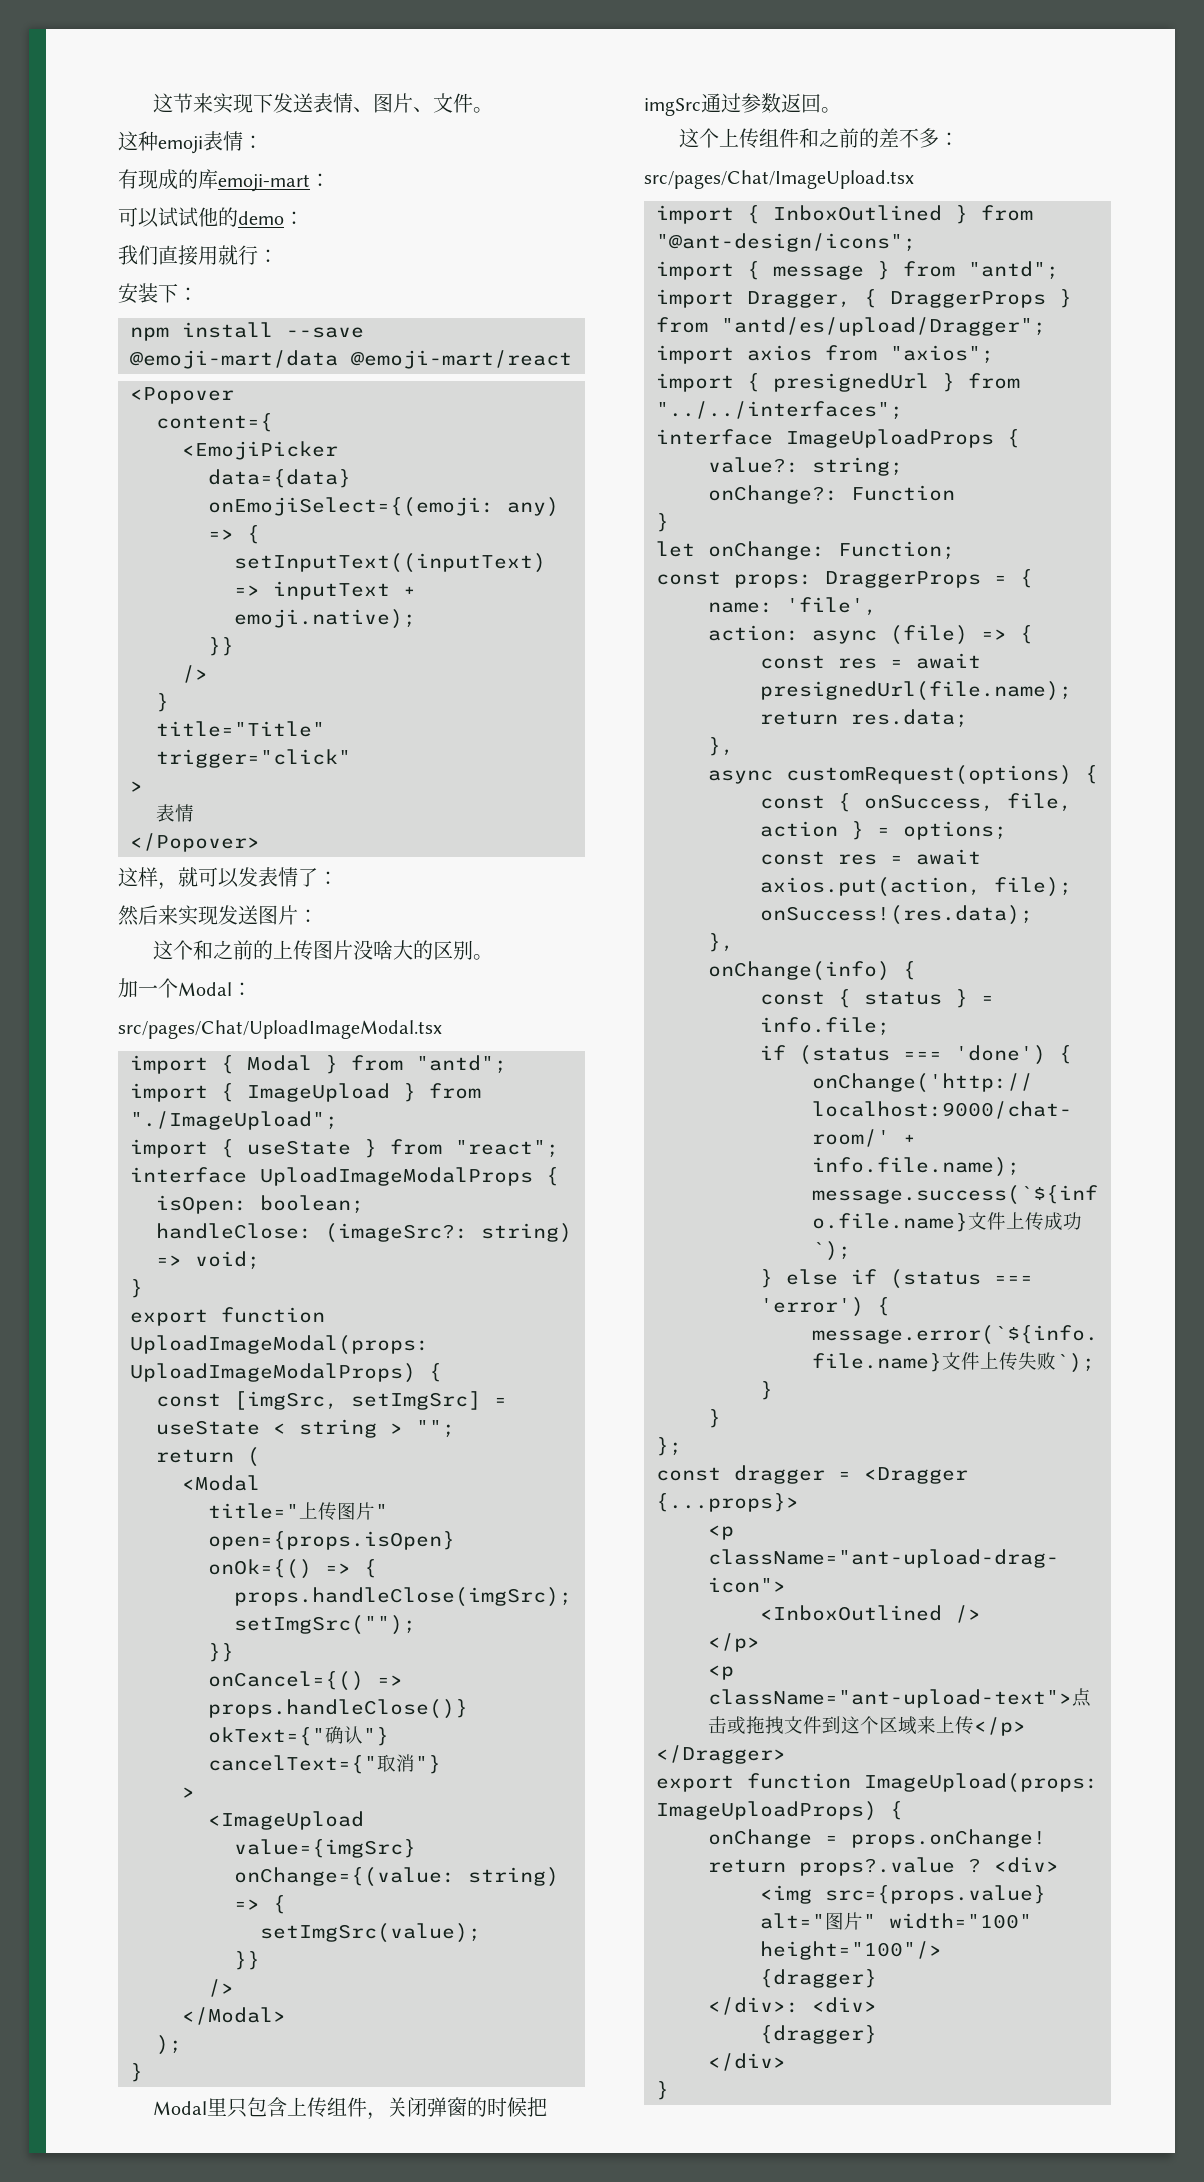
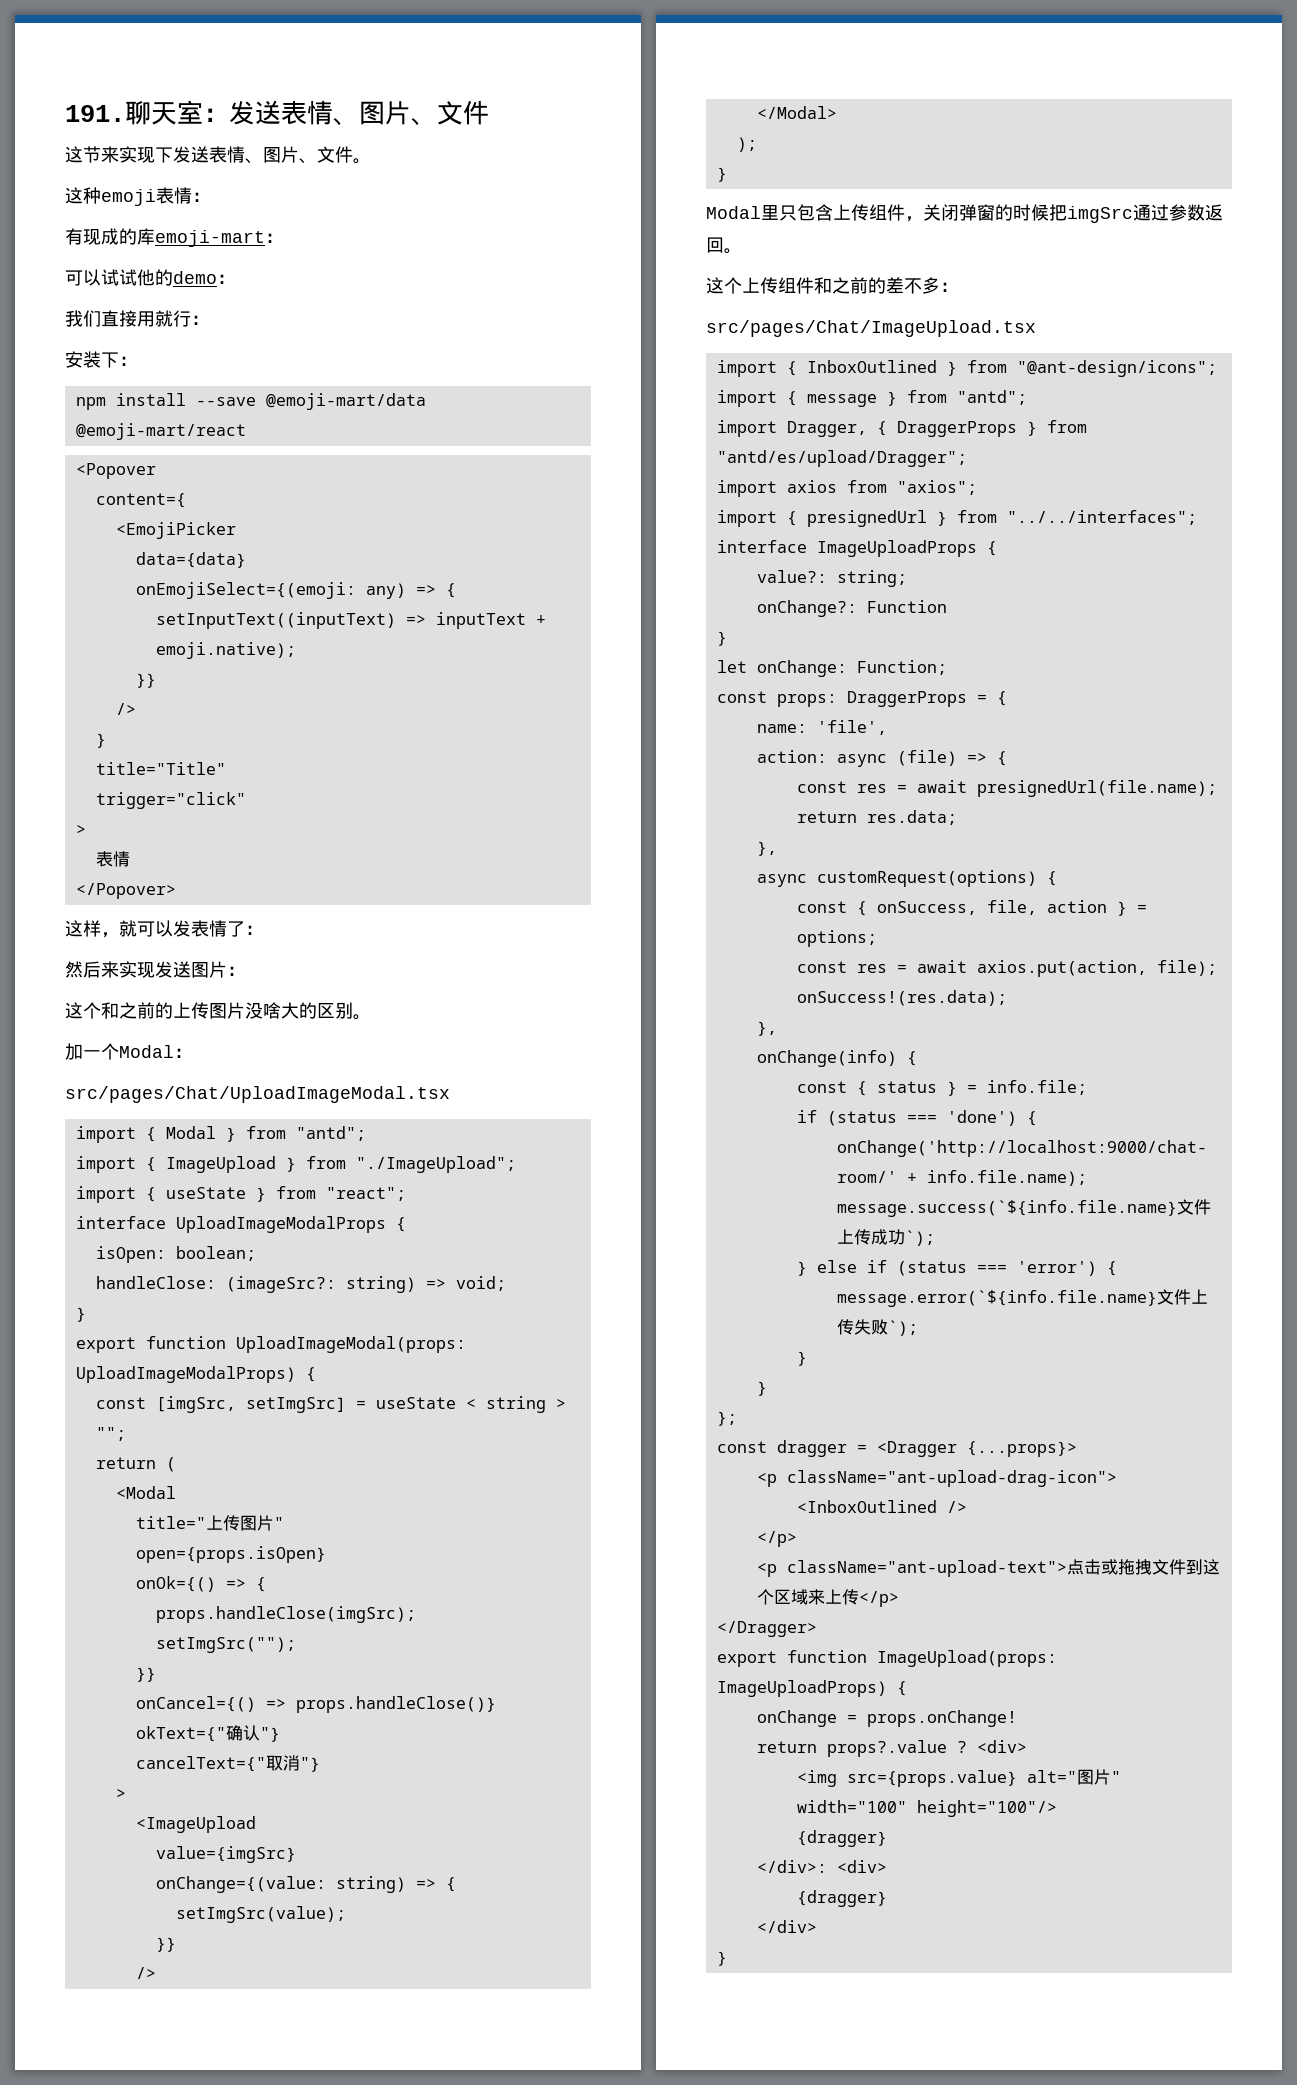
(153, 103) none -> [65,100,489,126] 191.聊天室：发送表情、图片、文件 //

